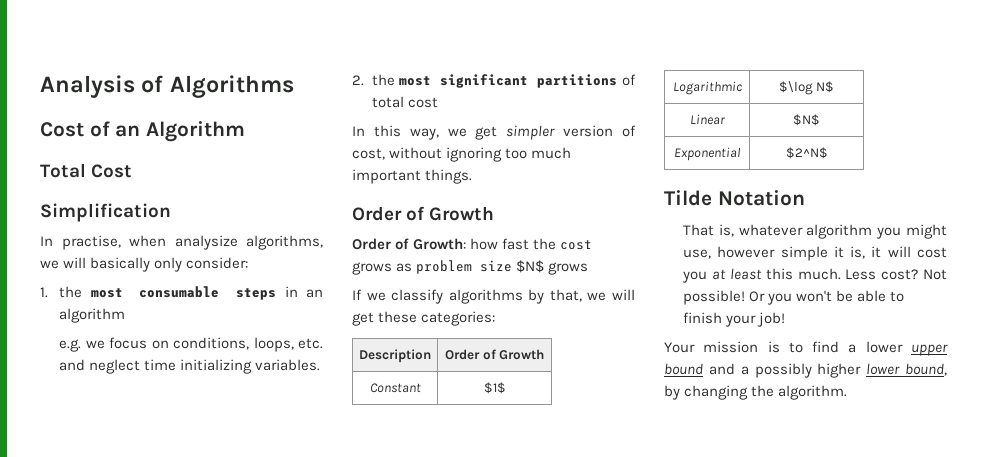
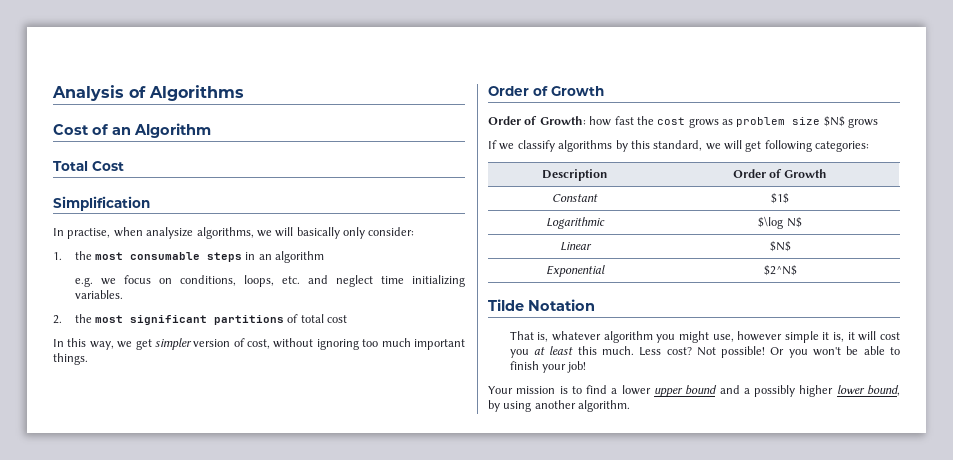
[549,289,582,302] that, -> [630,140,703,151] this standard,
[378,311,418,323] these -> [764,140,812,152] following
[684,385,775,400] changing the -> [503,400,576,412] using another

